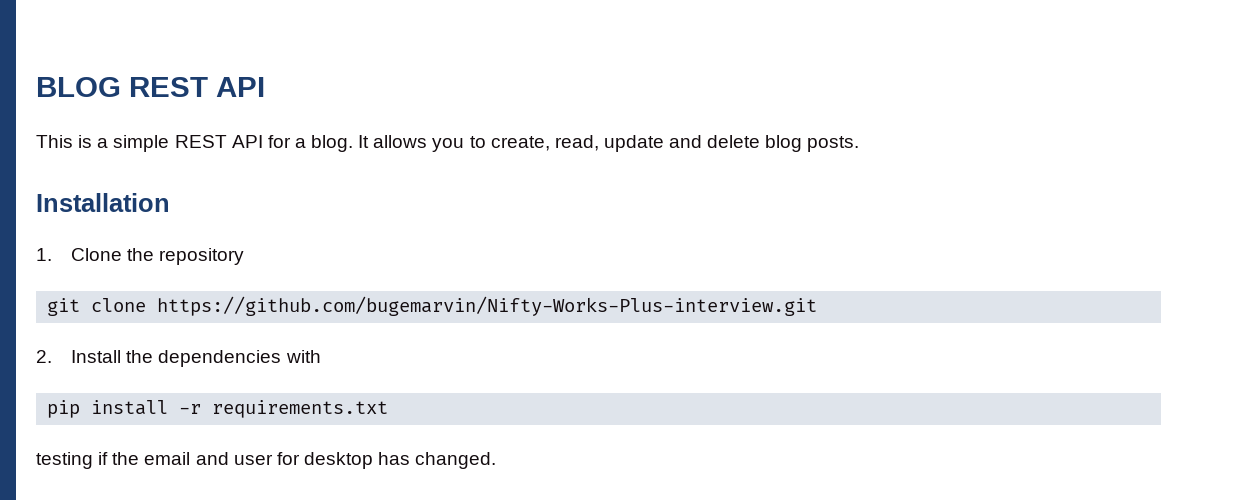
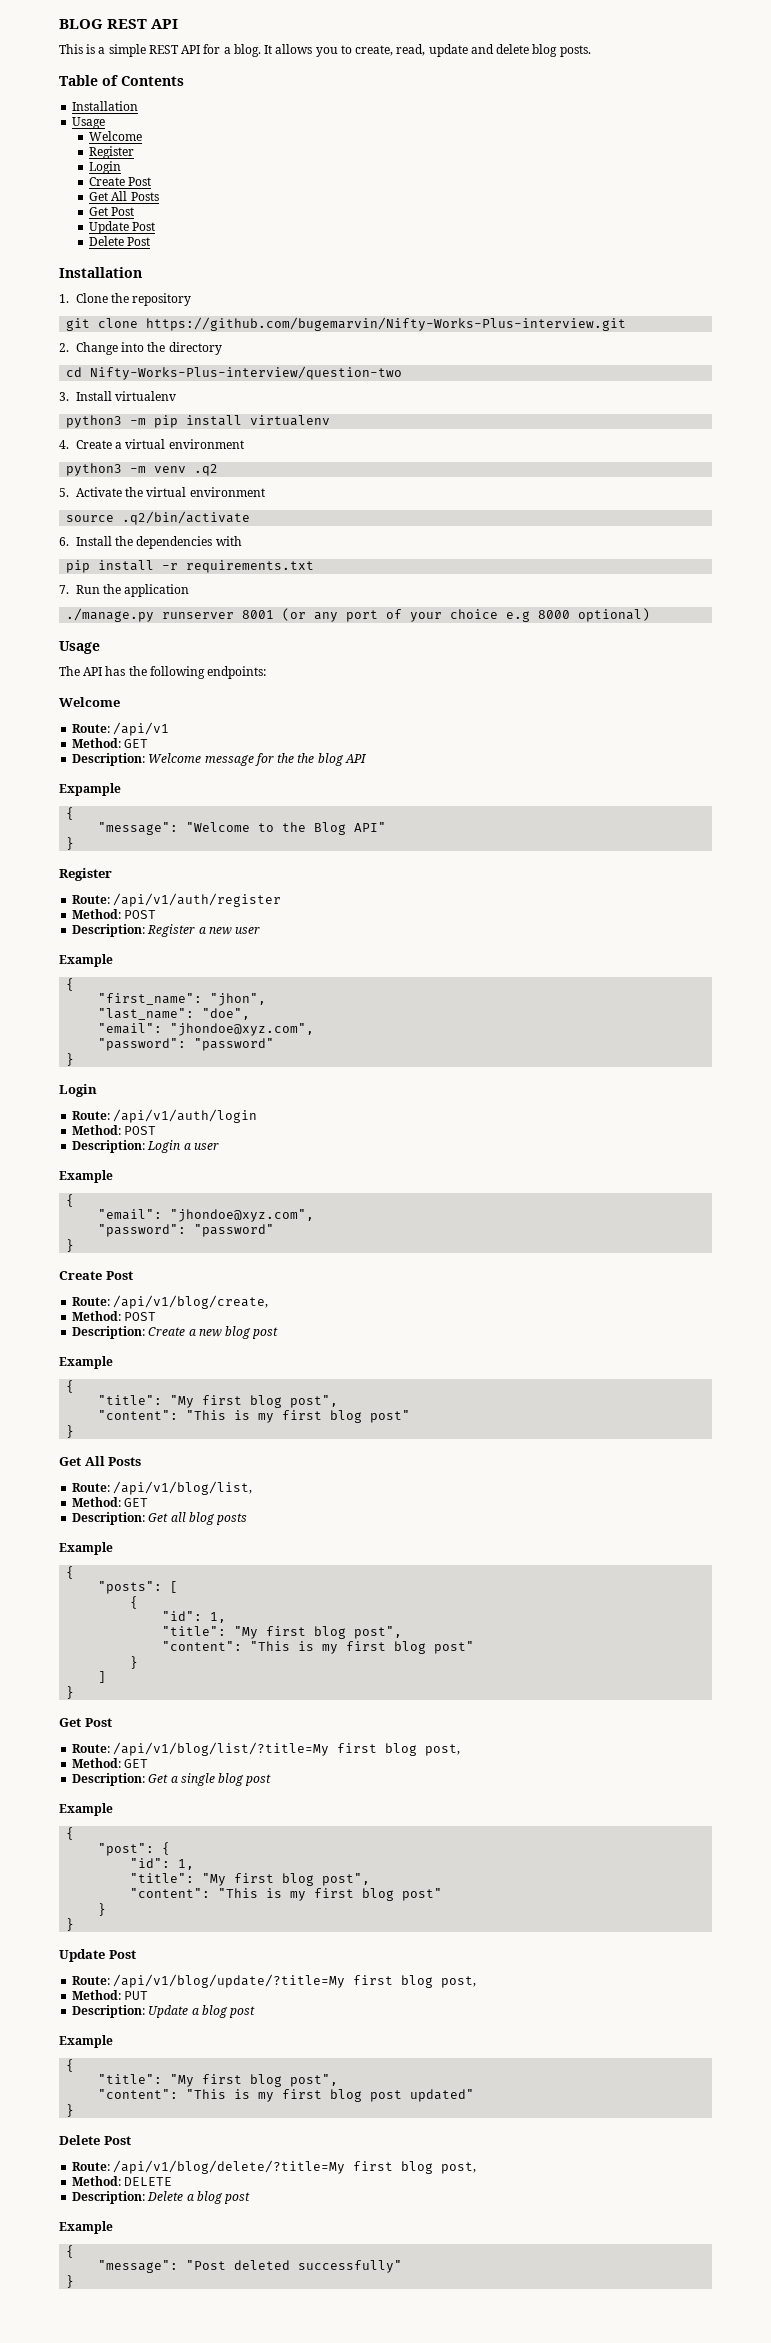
(860, 144) none -> [59,75,184,86] [72,101,139,111] [72,117,106,129] [89,131,143,141] [89,146,135,159] [89,161,122,174] [89,177,152,186] [89,191,159,201] [89,207,135,216] [89,221,156,234] [89,236,151,246] // Table of Contents // Installation // Usage // Welcome // Register // Login // Create Post // Get All Posts // Get Post // Update Post // Delete Post
(52, 356) none -> [75,342,222,355] [66,366,403,380] [59,391,177,401] [66,415,331,428] [59,439,244,449] [66,463,219,476] [59,487,265,497] [66,511,251,525] [59,537,69,546] Change into the directory // cd Nifty-Works-Plus-interview/question-two // 3. Install virtualenv // python3 -m pip install virtualenv // 4. Create a virtual environment // python3 -m venv .q2 // 5. Activate the virtual environment // source .q2/bin/activate // 6.
[36,452,497,469] testing if the email and user for desktop has changed. -> [59,584,190,597] [66,608,651,622] [59,641,100,654] [59,666,267,679] [59,697,120,707] [72,722,170,736] [72,738,149,748] [72,753,367,766] [59,783,121,796] [66,807,75,820] [98,822,387,835] [66,837,75,850] [59,868,112,881] [72,893,282,907] [72,909,157,919] [72,924,261,937] [59,954,113,967] [66,978,75,991] [98,993,267,1006] [98,1008,251,1020] [98,1023,315,1036] [98,1038,275,1051] [66,1053,75,1066] [59,1084,97,1097] [72,1109,258,1123] [72,1125,157,1135] [72,1140,219,1153] [59,1170,113,1183] [66,1194,75,1207] [98,1209,315,1222] [98,1224,275,1237] [66,1239,75,1252] [59,1271,133,1280] [72,1295,269,1309] [72,1311,157,1321] [72,1326,279,1339] [59,1356,113,1369] [66,1380,75,1393] [98,1395,339,1408] [98,1410,411,1423] [66,1425,75,1438] [59,1456,142,1466] [72,1481,253,1495] [72,1497,149,1507] [72,1512,248,1525] [59,1542,113,1555] [66,1566,75,1579] [98,1581,179,1594] [130,1596,139,1609] [162,1611,227,1623] [162,1626,403,1639] [162,1641,475,1654] [130,1656,139,1669] [98,1671,107,1683] [66,1686,75,1699] [59,1718,112,1727] [72,1742,461,1756] [72,1758,149,1768] [72,1773,272,1786] [59,1803,113,1816] [66,1827,75,1840] [98,1842,171,1856] [130,1858,195,1870] [130,1873,371,1886] [130,1888,443,1901] [98,1903,107,1916] [66,1918,75,1931] [59,1949,136,1962] [72,1974,477,1988] [72,1990,149,2000] [72,2005,256,2018] [59,2035,113,2048] [66,2059,75,2072] [98,2074,339,2087] [98,2089,475,2102] [66,2104,75,2117] [59,2135,131,2145] [72,2160,477,2174] [72,2176,173,2186] [72,2191,251,2204] [59,2221,113,2234] [66,2245,75,2258] [98,2260,403,2273] [66,2275,75,2288] 7. Run the application // ./manage.py runserver 8001 (or any port of your choice e.g 8000 optional) // Usage // The API has the following endpoints: // Welcome // Route: /api/v1 // Method: GET // Description: Welcome message for the the blog API // Expample // { // "message": "Welcome to the Blog API" // } // Register // Route: /api/v1/auth/register // Method: POST // Description: Register a new user // Example // { // "first_name": "jhon", // "last_name": "doe", // "email": "jhondoe@xyz.com", // "password": "password" // } // Login // Route: /api/v1/auth/login // Method: POST // Description: Login a user // Example // { // "email": "jhondoe@xyz.com", // "password": "password" // } // Create Post // Route: /api/v1/blog/create, // Method: POST // Description: Create a new blog post // Example // { // "title": "My first blog post", // "content": "This is my first blog post" // } // Get All Posts // Route: /api/v1/blog/list, // Method: GET // Description: Get all blog posts // Example // { // "posts": [ // { // "id": 1, // "title": "My first blog post", // "content": "This is my first blog post" // } // ] // } // Get Post // Route: /api/v1/blog/list/?title=My first blog post, // Method: GET // Description: Get a single blog post // Example // { // "post": { // "id": 1, // "title": "My first blog post", // "content": "This is my first blog post" // } // } // Update Post // Route: /api/v1/blog/update/?title=My first blog post, // Method: PUT // Description: Update a blog post // Example // { // "title": "My first blog post", // "content": "This is my first blog post updated" // } // Delete Post // Route: /api/v1/blog/delete/?title=My first blog post, // Method: DELETE // Description: Delete a blog post // Example // { // "message": "Post deleted successfully" // }

